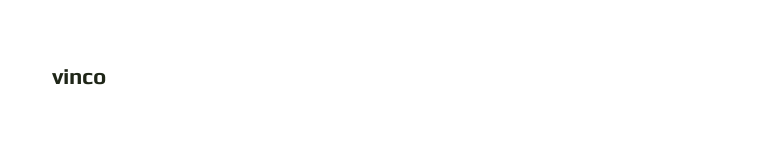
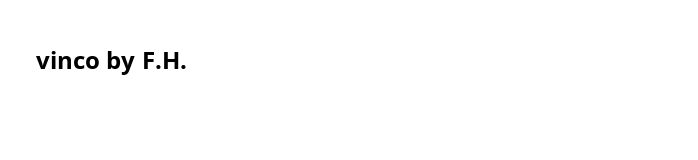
(106, 77) none -> [106,51,187,75] by F.H.

